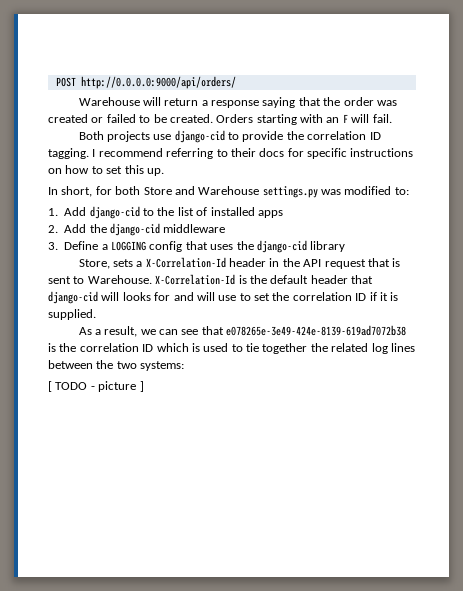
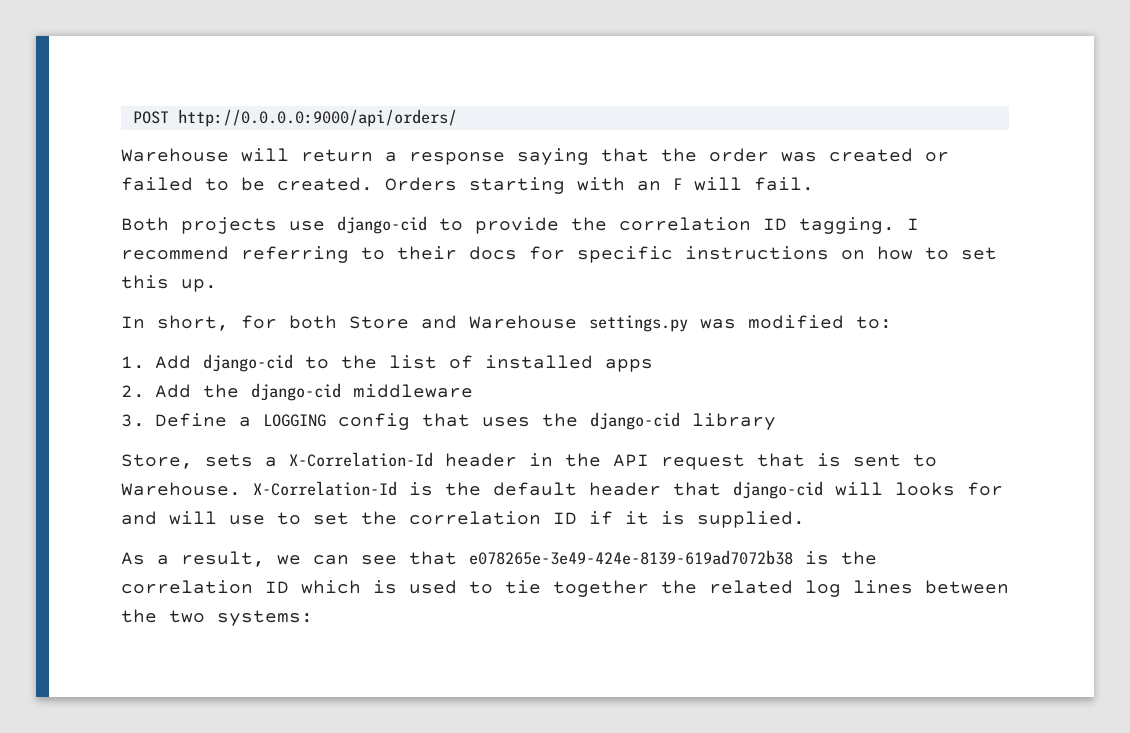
[48,381,144,392] // [ TODO - picture ] -> (313, 618) none

